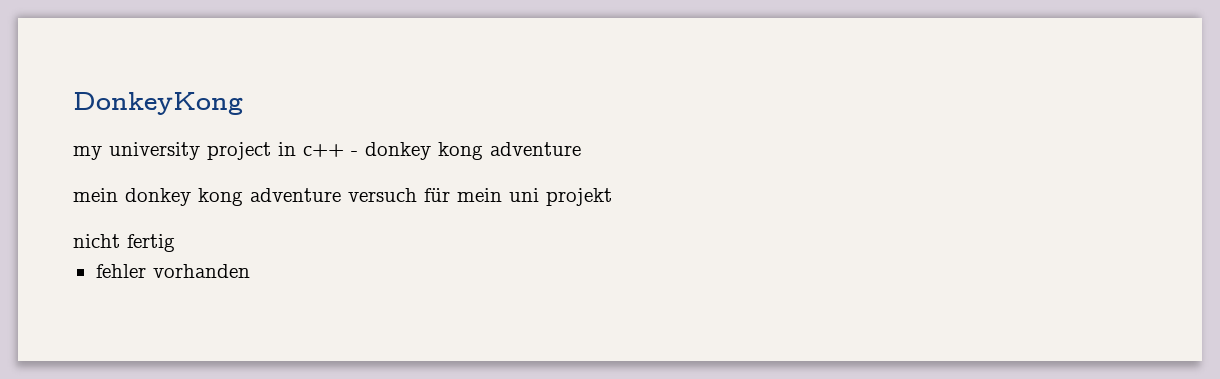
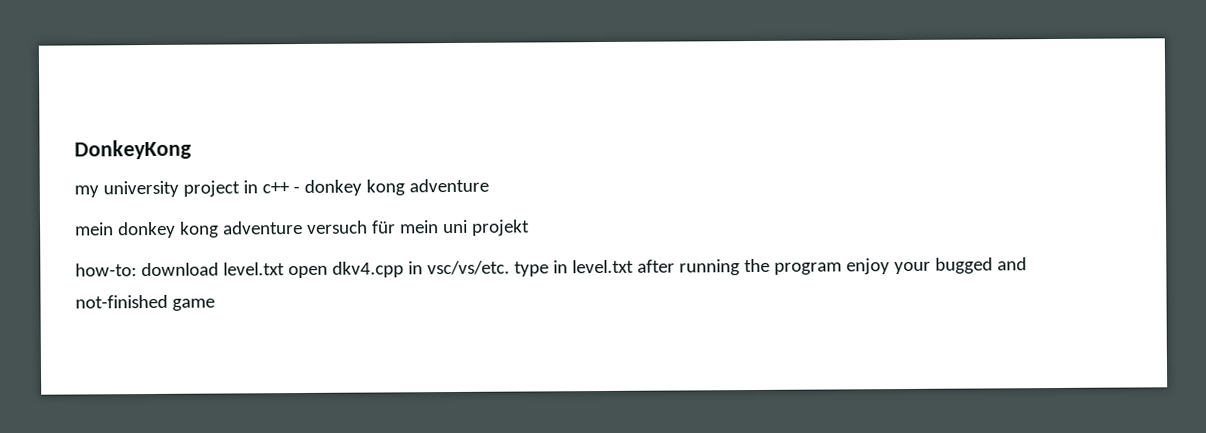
[73,234,175,252] [95,264,250,278] nicht fertig // fehler vorhanden -> [75,257,1027,279] [75,294,215,311] how-to: download level.txt open dkv4.cpp in vsc/vs/etc. type in level.txt after running the program enjoy your bugged and not-finished game

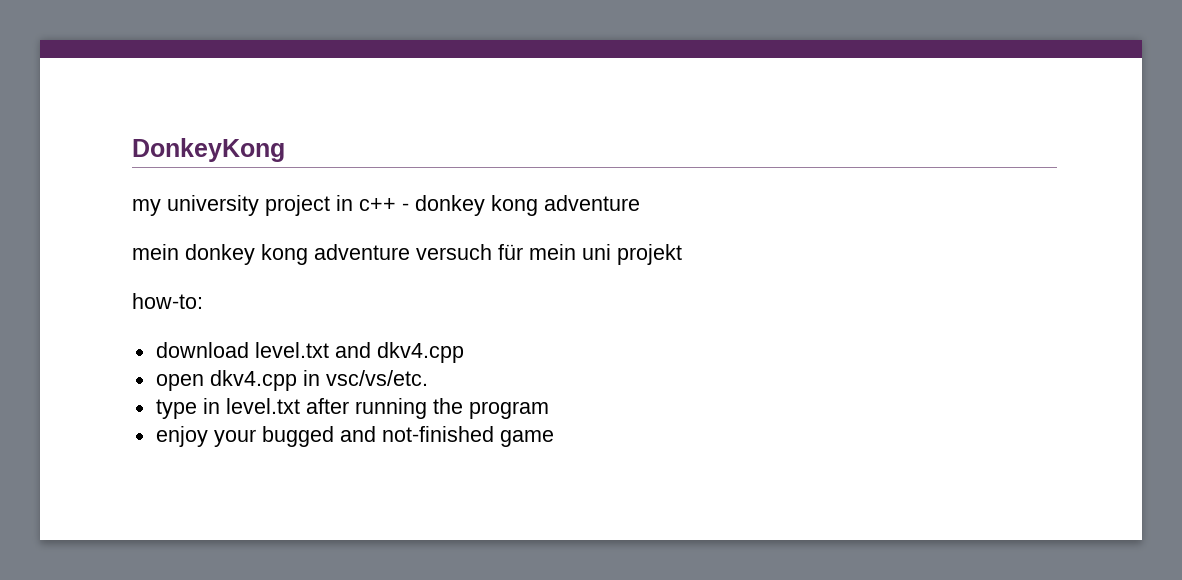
(137, 270) none -> (203, 301) //
(285, 269) none -> [334,342,464,363] and dkv4.cpp //
(510, 268) none -> (428, 378) //
(842, 268) none -> (549, 410) //

